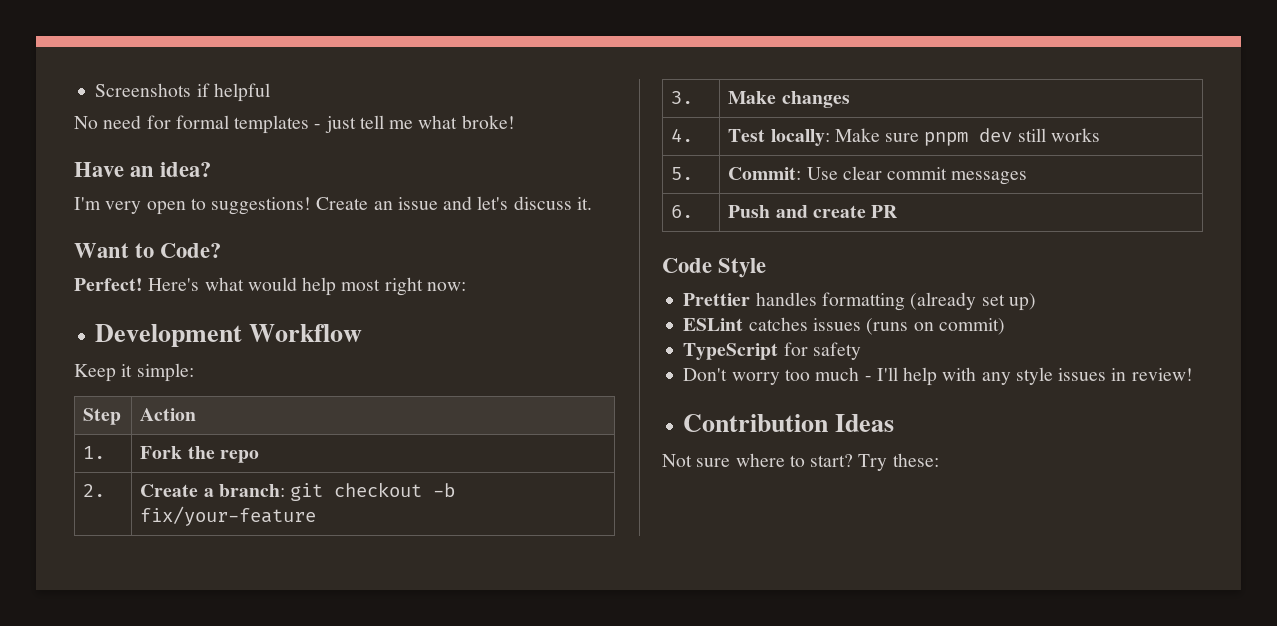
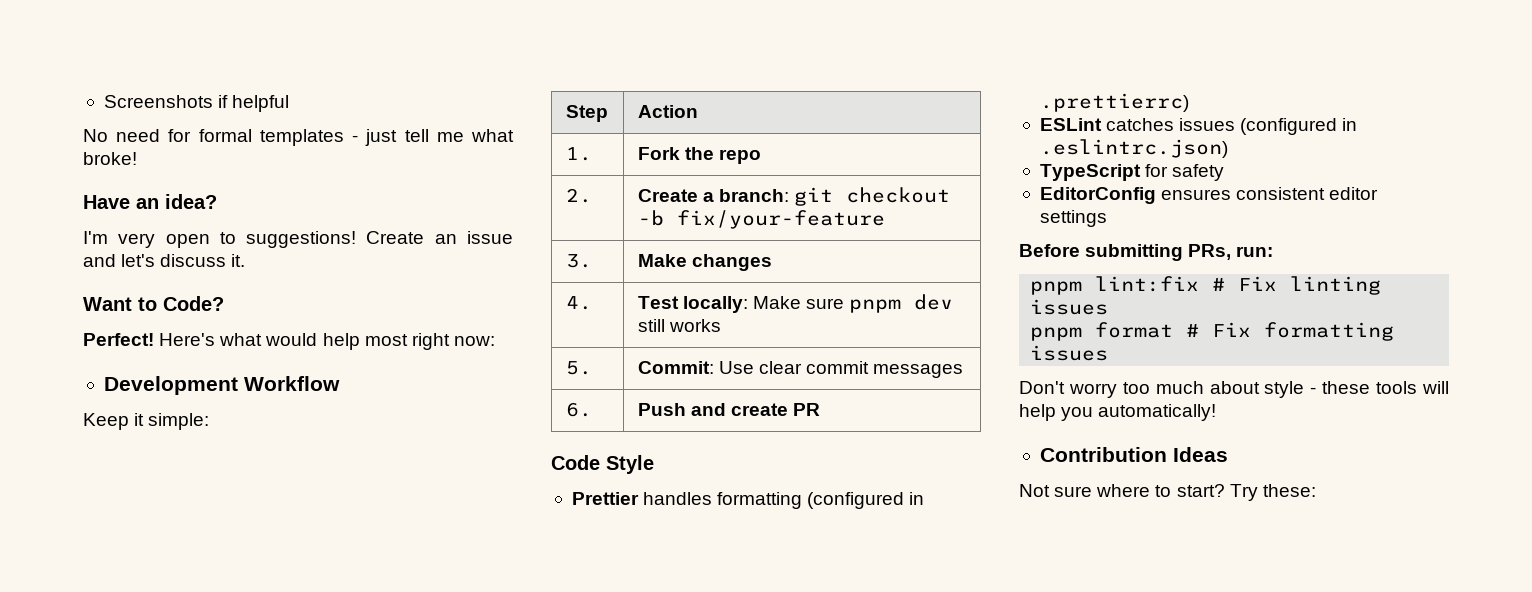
[910,292,1036,311] (already set up) -> [807,492,925,509] [1039,93,1189,112] (configured in .prettierrc)
[866,318,1005,335] (runs on commit) -> [1240,118,1358,135] [1039,139,1228,158] (configured in .eslintrc.json)
[683,367,1193,386] Don't worry too much - I'll help with any style issues in review! -> [1039,187,1379,204] [1039,210,1107,227] [1019,244,1274,261] [1030,276,1382,295] [1030,299,1109,315] [1030,322,1395,341] [1030,345,1109,361] [1019,381,1449,398] [1019,404,1217,421] EditorConfig ensures consistent editor settings // Before submitting PRs, run: // pnpm lint:fix # Fix linting issues // pnpm format # Fix formatting issues // Don't worry too much about style - these tools will help you automatically!

